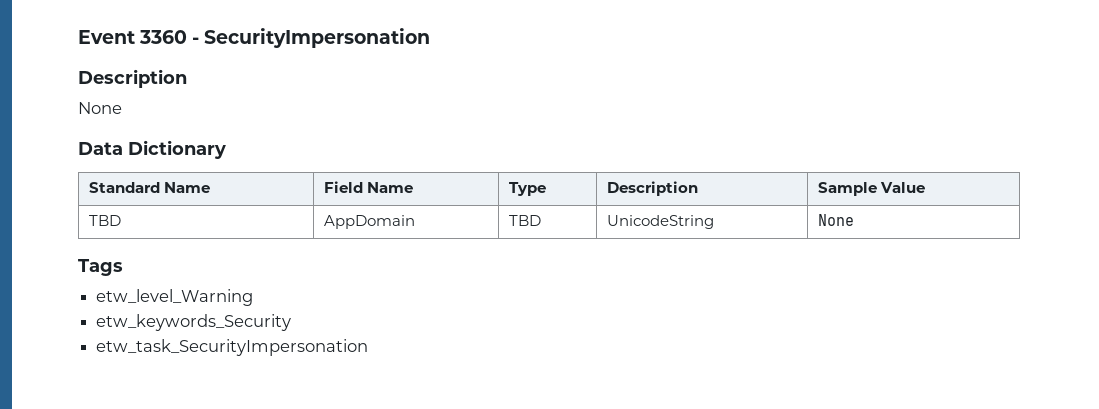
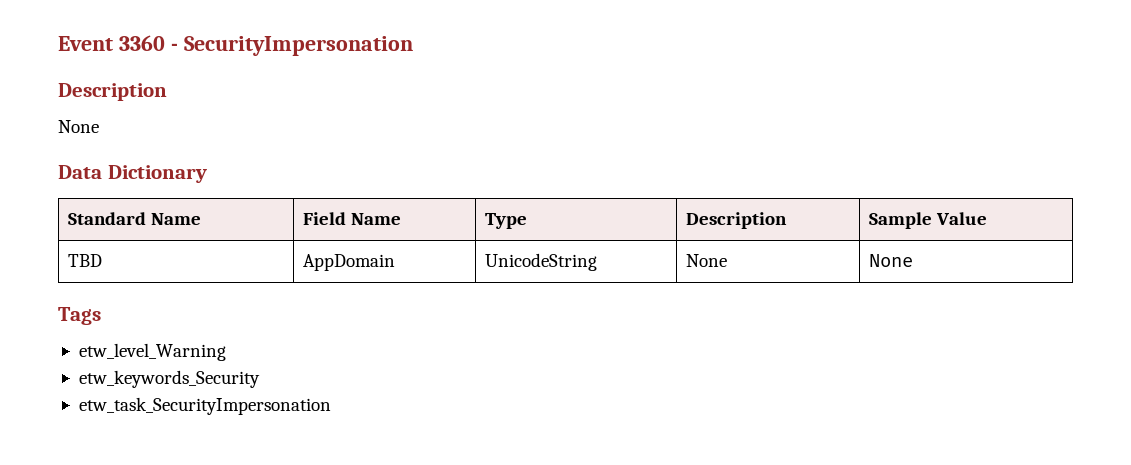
[509,215,542,226] [607,215,715,229] TBD | UnicodeString -> [484,253,597,271] [685,254,727,267] UnicodeString | None

